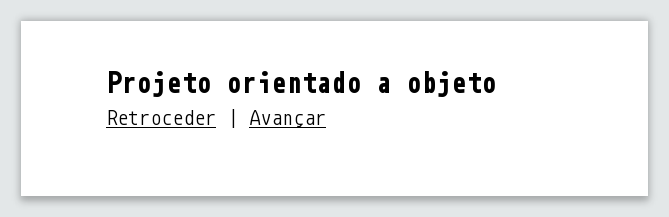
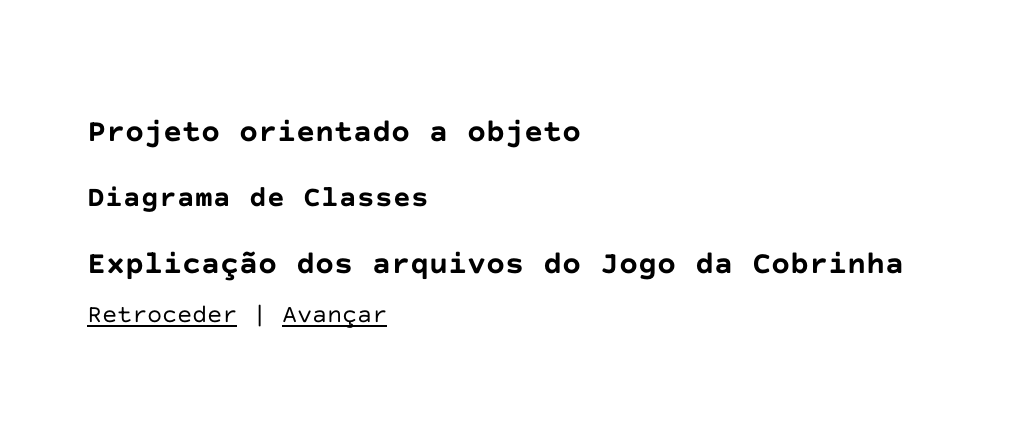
(496, 84) none -> [87,186,429,212] [87,251,904,281] // Diagrama de Classes // Explicação dos arquivos do Jogo da Cobrinha

